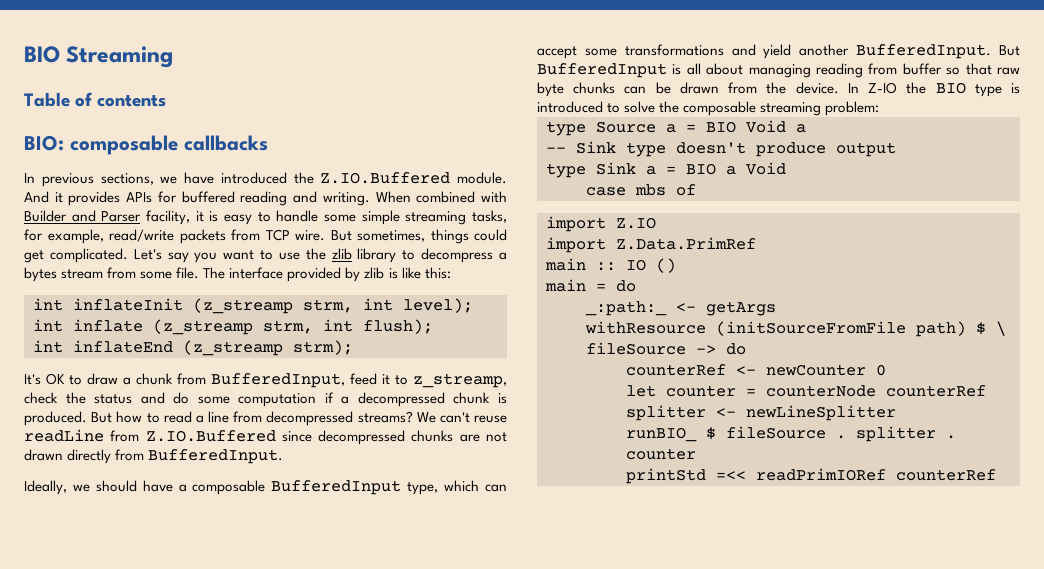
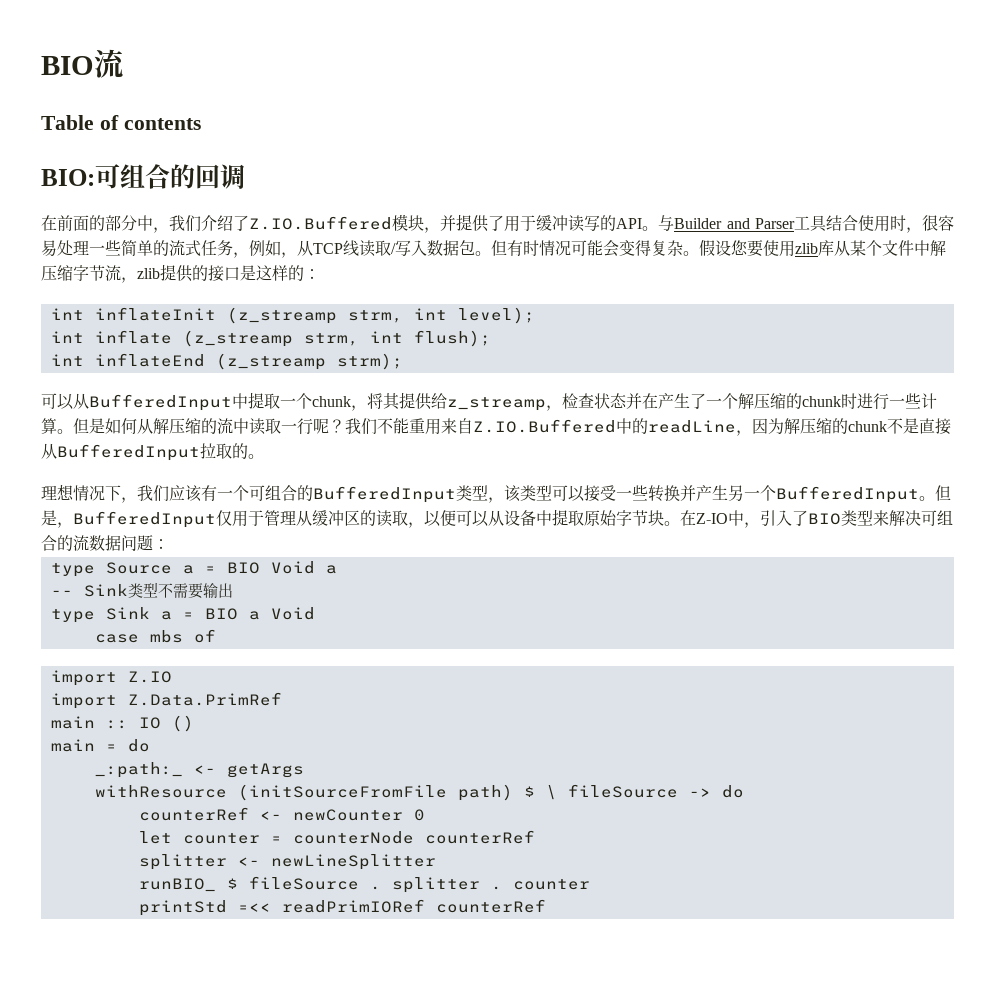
[24,46,174,68] BIO Streaming -> [41,49,124,78] BIO流
[70,135,268,155] [24,172,507,187] [24,191,508,206] [24,210,507,225] [24,229,507,244] [24,248,508,263] [24,267,451,282] composable callbacks // In previous sections, we have introduced the Z.IO.Buffered module. And it provides APIs for buffered reading and writing. When combined with Builder and Parser facility, it is easy to handle some simple streaming tasks, for example, read/write packets from TCP wire. But sometimes, things could get complicated. Let's say you want to use the zlib library to decompress a bytes stream from some file. The interface provided by zlib is like this: -> [95,164,245,189] [41,214,954,233] [41,240,946,258] [41,264,320,283] 可组合的回调 // 在前面的部分中，我们介绍了Z.IO.Buffered模块，并提供了用于缓冲读写的API。与Builder and Parser工具结合使用时，很容易处理一些简单的流式任务，例如，从TCP线读取/写入数据包。但有时情况可能会变得复杂。假设您要使用zlib库从某个文件中解压缩字节流，zlib提供的接口是这样的：
[24,373,507,388] [24,392,508,407] [24,411,507,426] [24,429,507,445] [24,449,284,464] [24,480,508,495] [537,44,1020,59] [537,63,1020,78] [537,82,1020,97] [537,101,880,116] It's OK to draw a chunk from BufferedInput, feed it to z_streamp, check the status and do some computation if a decompressed chunk is produced. But how to read a line from decompressed streams? We can't reuse readLine from Z.IO.Buffered since decompressed chunks are not drawn directly from BufferedInput. // Ideally, we should have a composable BufferedInput type, which can accept some transformations and yield another BufferedInput. But BufferedInput is all about managing reading from buffer so that raw byte chunks can be drawn from the device. In Z-IO the BIO type is introduced to solve the composable streaming problem: -> [41,392,937,411] [41,418,951,436] [41,443,264,461] [41,484,951,503] [41,509,953,528] [41,535,169,551] 可以从BufferedInput中提取一个chunk，将其提供给z_streamp，检查状态并在产生了一个解压缩的chunk时进行一些计算。但是如何从解压缩的流中读取一行呢？我们不能重用来自Z.IO.Buffered中的readLine，因为解压缩的chunk不是直接从BufferedInput拉取的。 // 理想情况下，我们应该有一个可组合的BufferedInput类型，该类型可以接受一些转换并产生另一个BufferedInput。但是，BufferedInput仅用于管理从缓冲区的读取，以便可以从设备中提取原始字节块。在Z-IO中，引入了BIO类型来解决可组合的流数据问题：
[626,142,896,157] type doesn't produce output -> [127,582,233,599] 类型不需要输出

